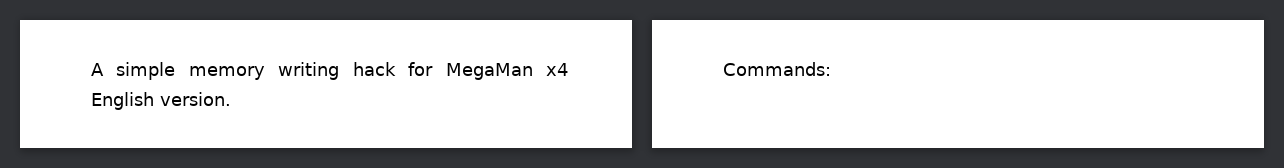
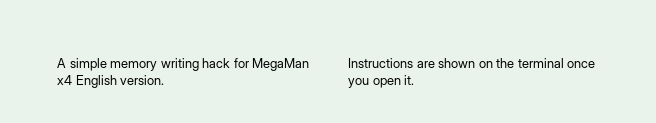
[723,62,831,76] Commands: -> [348,58,596,68] [348,75,415,88] Instructions are shown on the terminal once you open it.

